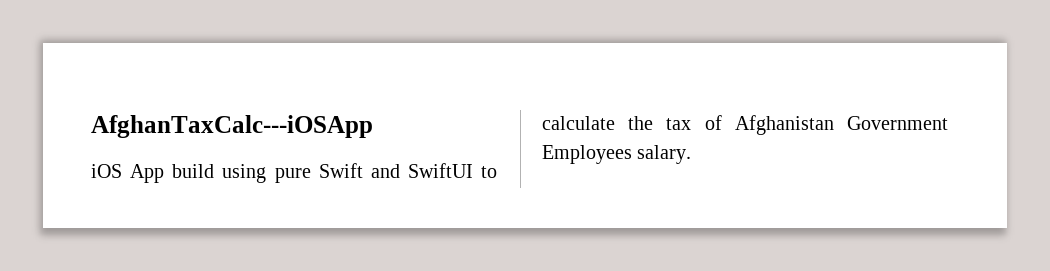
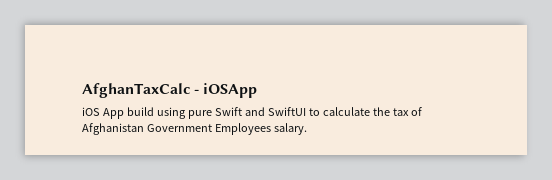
[91,115,373,138] AfghanTaxCalc---iOSApp -> [82,83,258,98] AfghanTaxCalc - iOSApp

